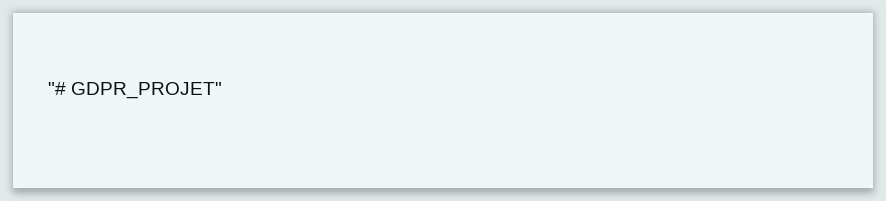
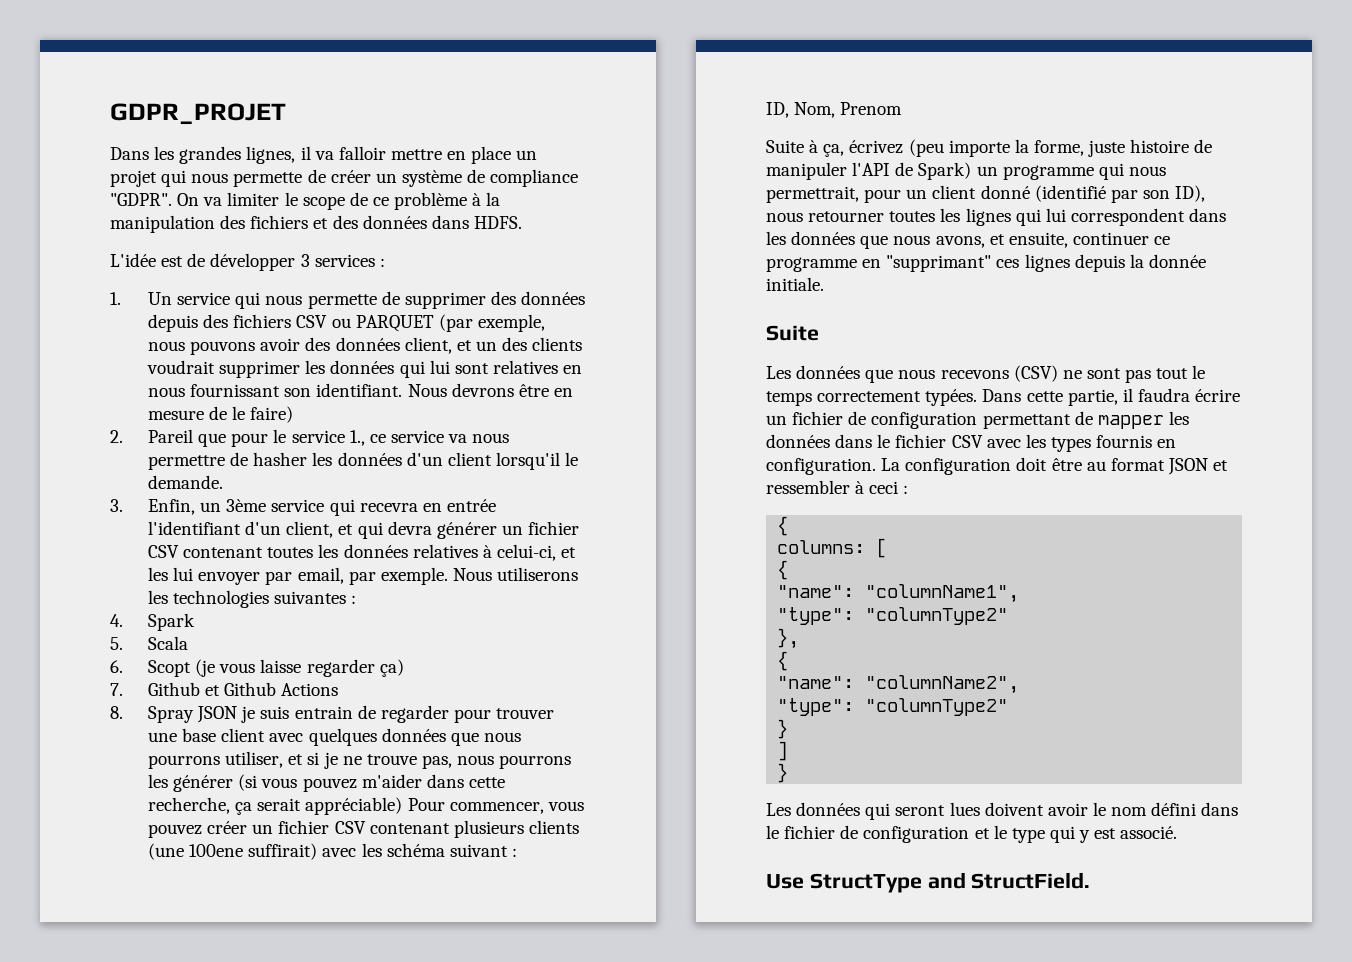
[48,82,223,99] "# GDPR_PROJET" -> [110,103,286,125] [110,146,538,164] [110,169,579,187] [110,192,501,210] [110,215,522,233] [110,253,385,271] [110,291,586,309] [147,314,545,332] [147,337,583,355] [146,360,583,378] [147,383,573,397] [147,406,294,423] [110,429,510,447] [147,452,579,470] [147,475,223,489] [110,499,496,516] [147,521,580,539] [147,544,577,561] [147,567,579,585] [147,590,357,608] [110,613,195,631] [110,636,188,650] [110,659,404,677] [110,682,339,696] [110,705,555,723] [147,728,521,746] [147,751,572,769] [147,774,505,792] [147,797,584,815] [147,820,579,838] [147,843,517,860] [766,102,903,118] [766,139,1213,157] [766,162,1166,180] [766,185,1206,203] [766,208,1227,226] [766,231,1171,249] [766,254,1206,272] [766,277,824,291] [766,325,819,341] [766,365,1206,383] [766,388,1241,406] [766,411,1189,429] [766,434,1177,452] [766,457,1229,475] [766,480,909,494] [777,516,789,536] [777,538,888,558] [777,560,789,580] [777,584,1020,603] [777,607,1009,625] [777,628,800,649] [777,651,789,671] [777,675,1020,694] [777,698,1009,716] [777,719,789,739] [777,741,789,761] [777,763,789,783] [766,802,1239,820] [766,825,1178,843] [766,872,1091,893] GDPR_PROJET // Dans les grandes lignes, il va falloir mettre en place un projet qui nous permette de créer un système de compliance "GDPR". On va limiter le scope de ce problème à la manipulation des fichiers et des données dans HDFS. // L'idée est de développer 3 services : // 1. Un service qui nous permette de supprimer des données depuis des fichiers CSV ou PARQUET (par exemple, nous pouvons avoir des données client, et un des clients voudrait supprimer les données qui lui sont relatives en nous fournissant son identifiant. Nous devrons être en mesure de le faire) // 2. Pareil que pour le service 1., ce service va nous permettre de hasher les données d'un client lorsqu'il le demande. // 3. Enfin, un 3ème service qui recevra en entrée l'identifiant d'un client, et qui devra générer un fichier CSV contenant toutes les données relatives à celui-ci, et les lui envoyer par email, par exemple. Nous utiliserons les technologies suivantes : // 4. Spark // 5. Scala // 6. Scopt (je vous laisse regarder ça) // 7. Github et Github Actions // 8. Spray JSON je suis entrain de regarder pour trouver une base client avec quelques données que nous pourrons utiliser, et si je ne trouve pas, nous pourrons les générer (si vous pouvez m'aider dans cette recherche, ça serait appréciable) Pour commencer, vous pouvez créer un fichier CSV contenant plusieurs clients (une 100ene suffirait) avec les schéma suivant : // ID, Nom, Prenom // Suite à ça, écrivez (peu importe la forme, juste histoire de manipuler l'API de Spark) un programme qui nous permettrait, pour un client donné (identifié par son ID), nous retourner toutes les lignes qui lui correspondent dans les données que nous avons, et ensuite, continuer ce programme en "supprimant" ces lignes depuis la donnée initiale. // Suite // Les données que nous recevons (CSV) ne sont pas tout le temps correctement typées. Dans cette partie, il faudra écrire un fichier de configuration permettant de mapper les données dans le fichier CSV avec les types fournis en configuration. La configuration doit être au format JSON et ressembler à ceci : // { // columns: [ // { // "name": "columnName1", // "type": "columnType2" // }, // { // "name": "columnName2", // "type": "columnType2" // } // ] // } // Les données qui seront lues doivent avoir le nom défini dans le fichier de configuration et le type qui y est associé. // Use StructType and StructField.

